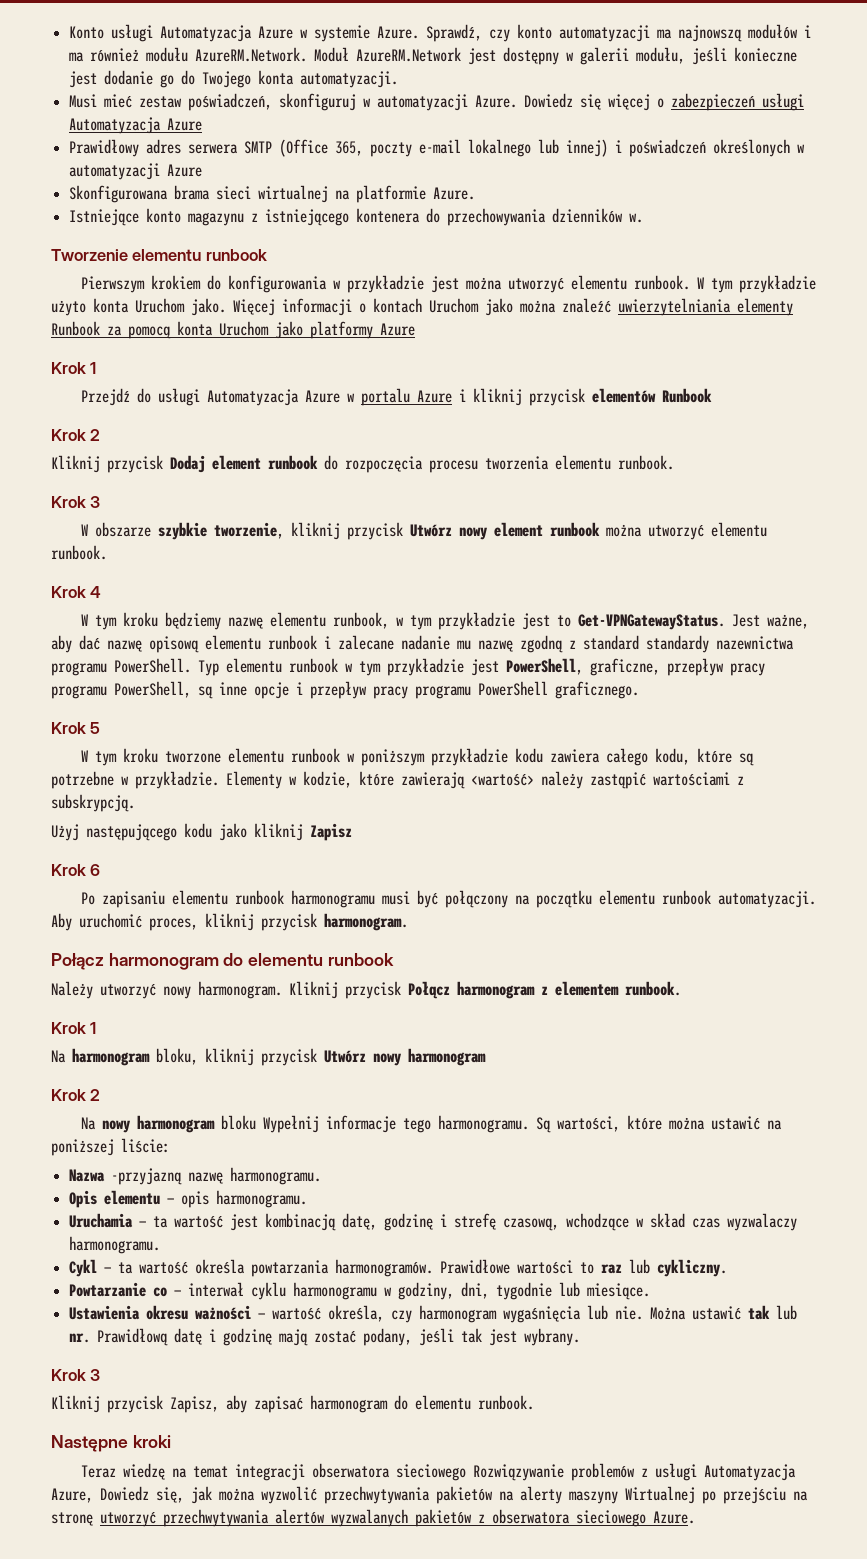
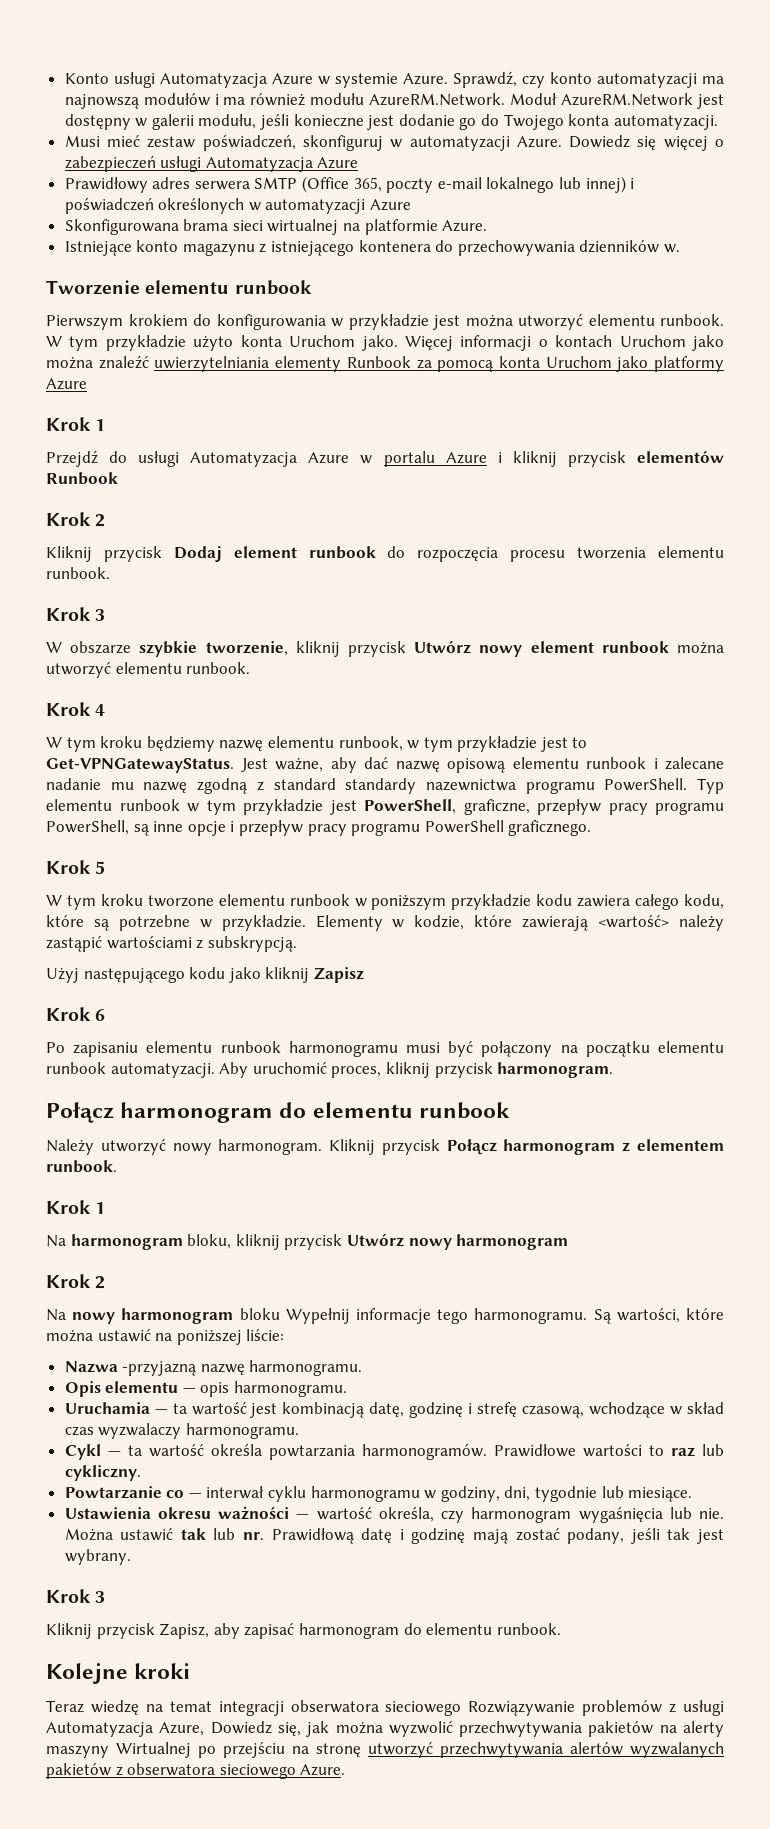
[51,1435,128,1452] Następne -> [46,1663,128,1684] Kolejne

